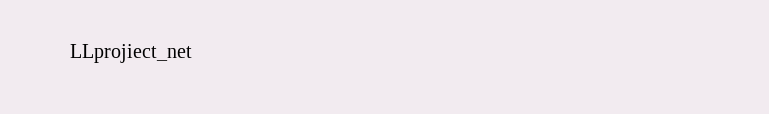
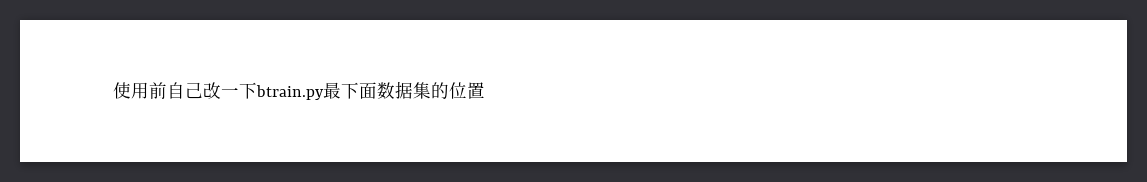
[70,44,192,63] LLprojiect_net -> [113,81,486,100] 使用前自己改一下btrain.py最下面数据集的位置

